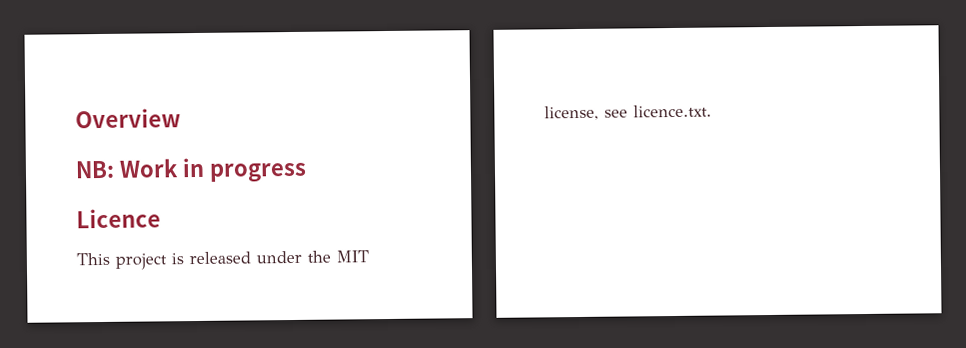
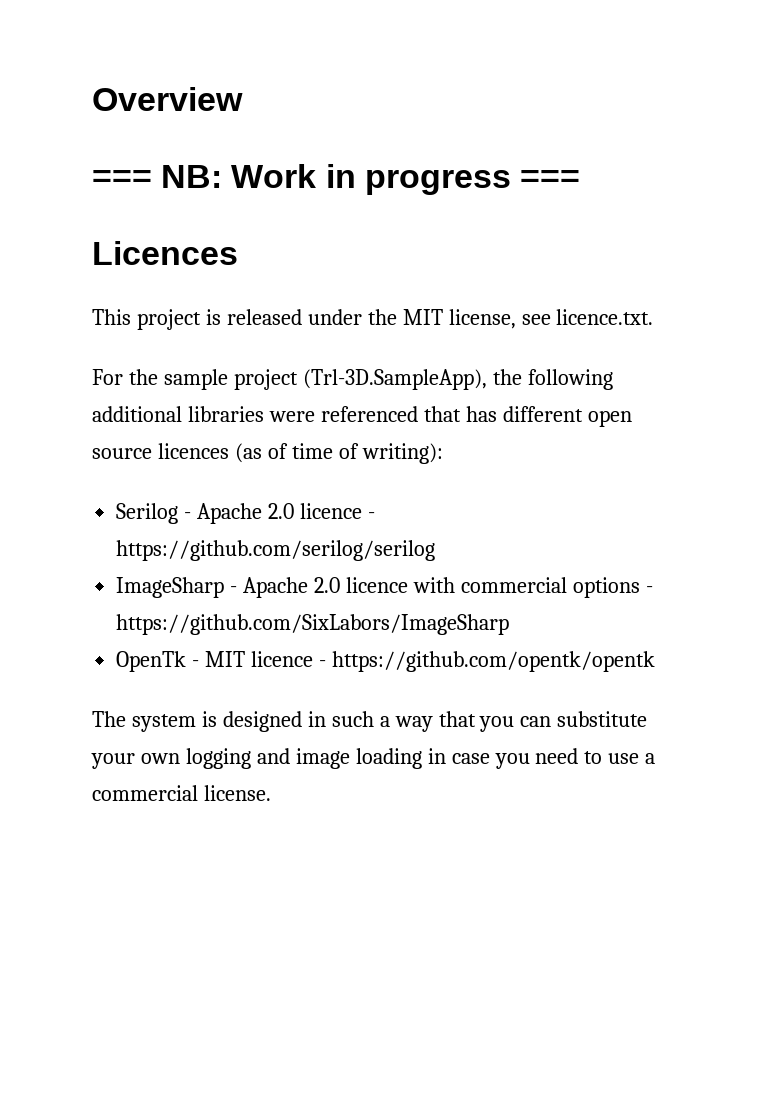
(181, 118) none -> [92,170,152,188] ===
[76,208,161,229] // Licence -> [519,170,580,188] [92,241,238,265] === // Licences
(712, 111) none -> [92,369,613,390] [92,406,632,427] [92,443,443,464] [116,503,375,524] [116,540,436,561] [116,577,653,598] [116,614,510,635] [116,651,655,672] [92,711,648,732] [91,748,656,769] [92,785,271,801] // For the sample project (Trl-3D.SampleApp), the following additional libraries were referenced that has different open source licences (as of time of writing): // Serilog - Apache 2.0 licence - https://github.com/serilog/serilog // ImageSharp - Apache 2.0 licence with commercial options - https://github.com/SixLabors/ImageSharp // OpenTk - MIT licence - https://github.com/opentk/opentk // The system is designed in such a way that you can substitute your own logging and image loading in case you need to use a commercial license.

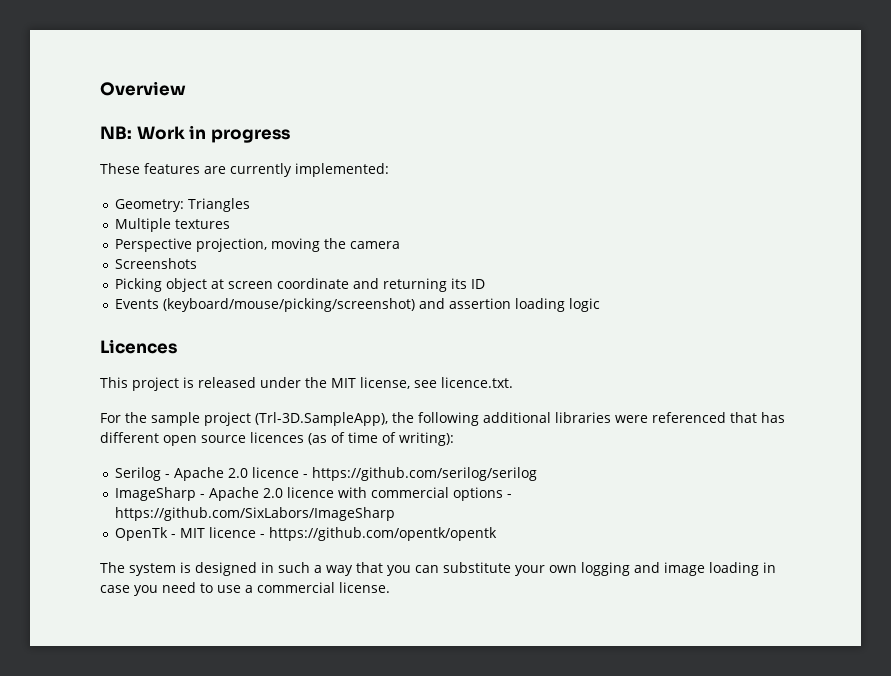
[92,170,152,188] === -> (186, 88) none
[519,170,580,188] === -> [100,163,389,177] [115,198,251,212] [115,218,231,232] [115,238,401,252] [115,258,198,269] [115,278,486,292] [115,298,601,312] // These features are currently implemented: // Geometry: Triangles // Multiple textures // Perspective projection, moving the camera // Screenshots // Picking object at screen coordinate and returning its ID // Events (keyboard/mouse/picking/screenshot) and assertion loading logic

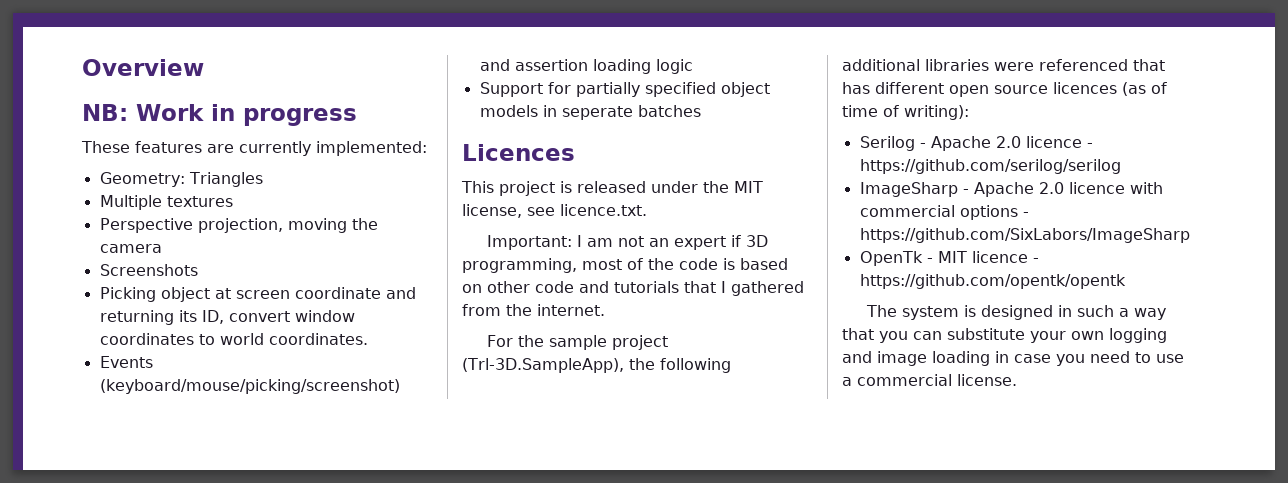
[471,279,486,289] ID -> [201,310,355,324] [99,333,368,345] ID, convert window coordinates to world coordinates.
(601, 305) none -> [479,82,770,97] [479,105,701,120] // Support for partially specified object models in seperate batches
(513, 382) none -> [486,235,768,250] [462,258,788,273] [462,281,804,296] [462,304,605,316] // Important: I am not an expert if 3D programming, most of the code is based on other code and tutorials that I gathered from the internet.

